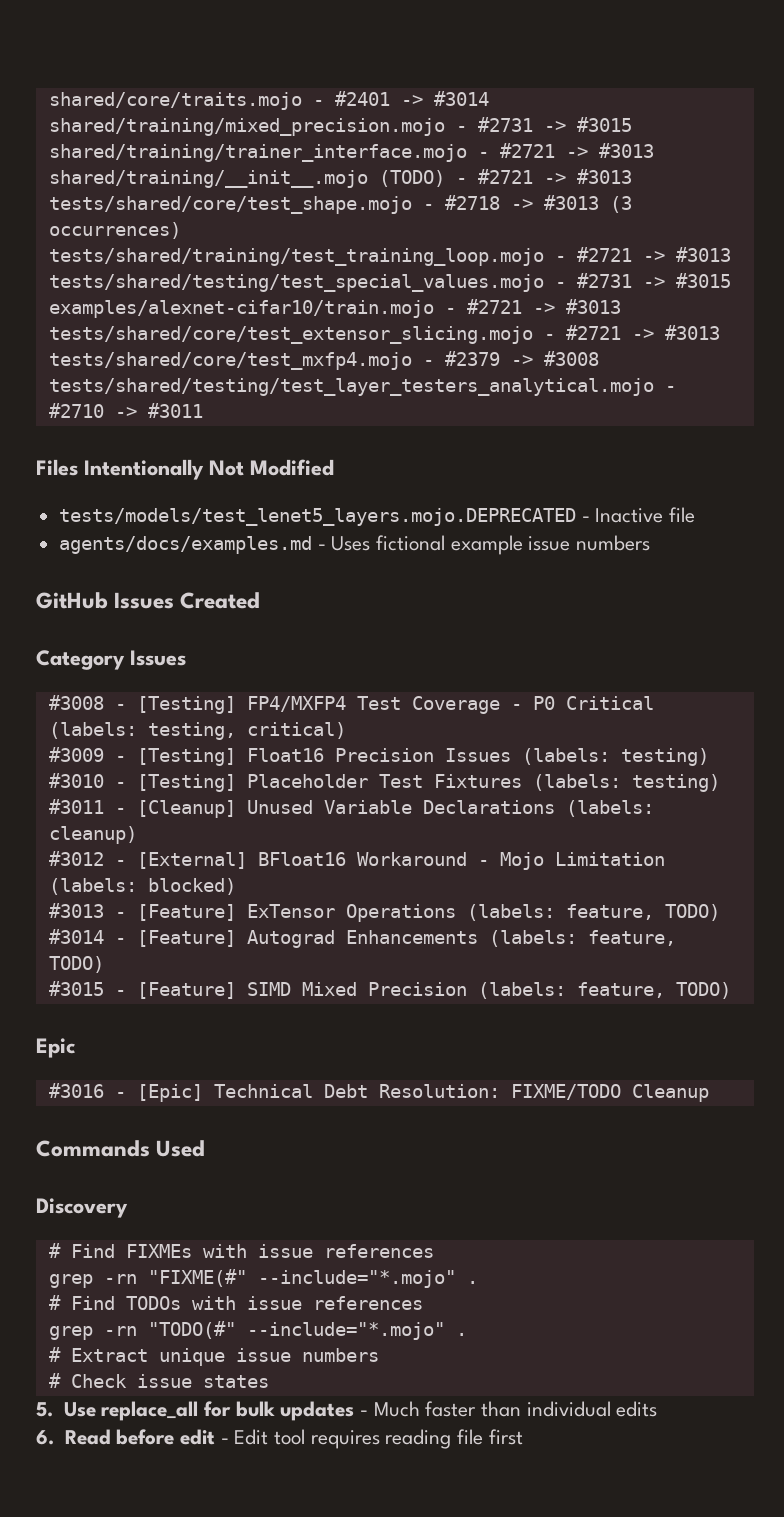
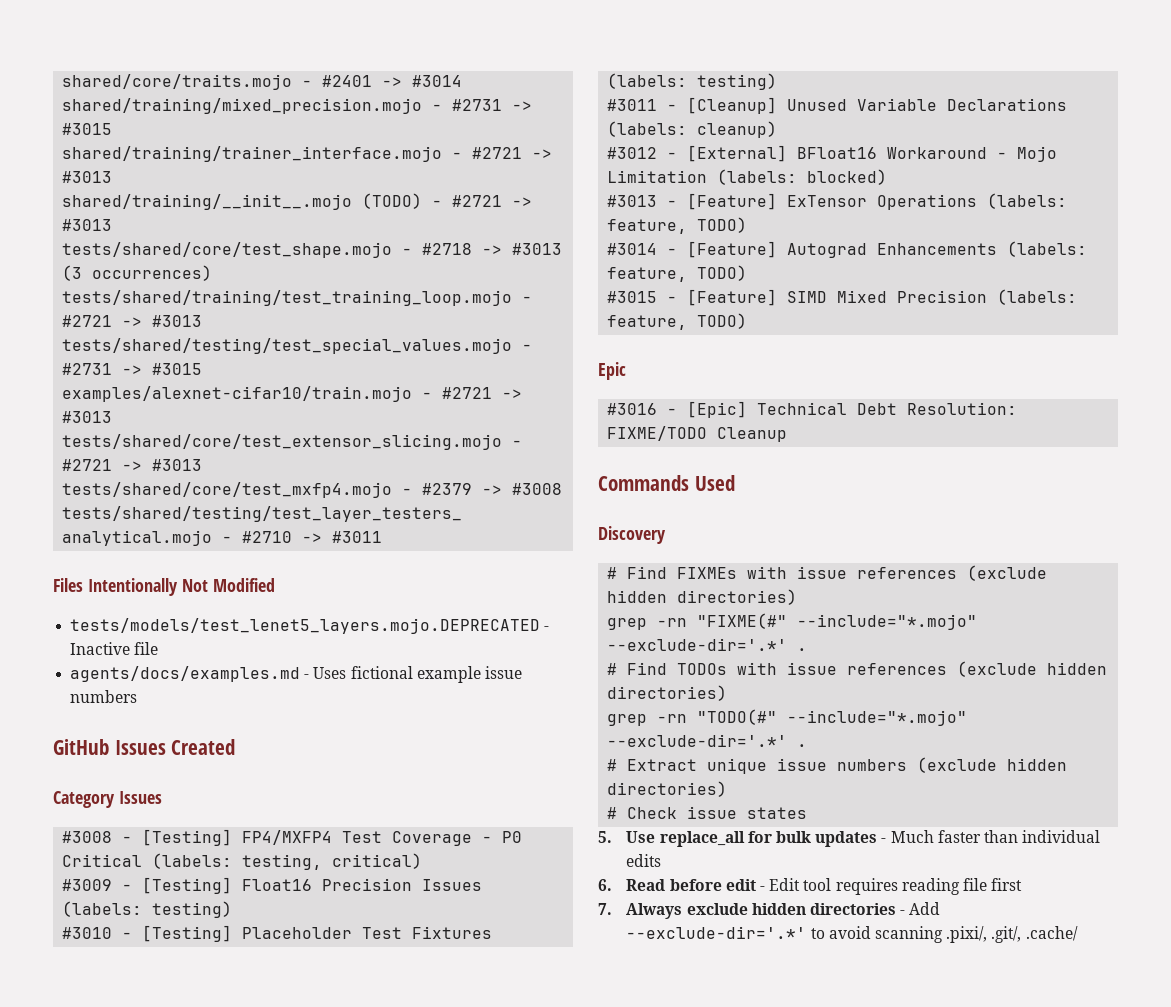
(434, 1251) none -> [967,565,1048,581] [607,589,798,605] (exclude hidden directories)
(456, 1279) none -> [607,638,788,651] --exclude-dir='.*'
(423, 1303) none -> [957,661,1108,677] [607,685,728,701] (exclude hidden directories)
(445, 1331) none -> [607,734,788,747] --exclude-dir='.*'
(379, 1355) none -> [917,757,1068,773] [607,781,728,797] (exclude hidden directories)
(523, 1437) none -> [598,902,941,919] [626,926,1078,943] // 7. Always exclude hidden directories - Add --exclude-dir='.*' to avoid scanning .pixi/, .git/, .cache/

